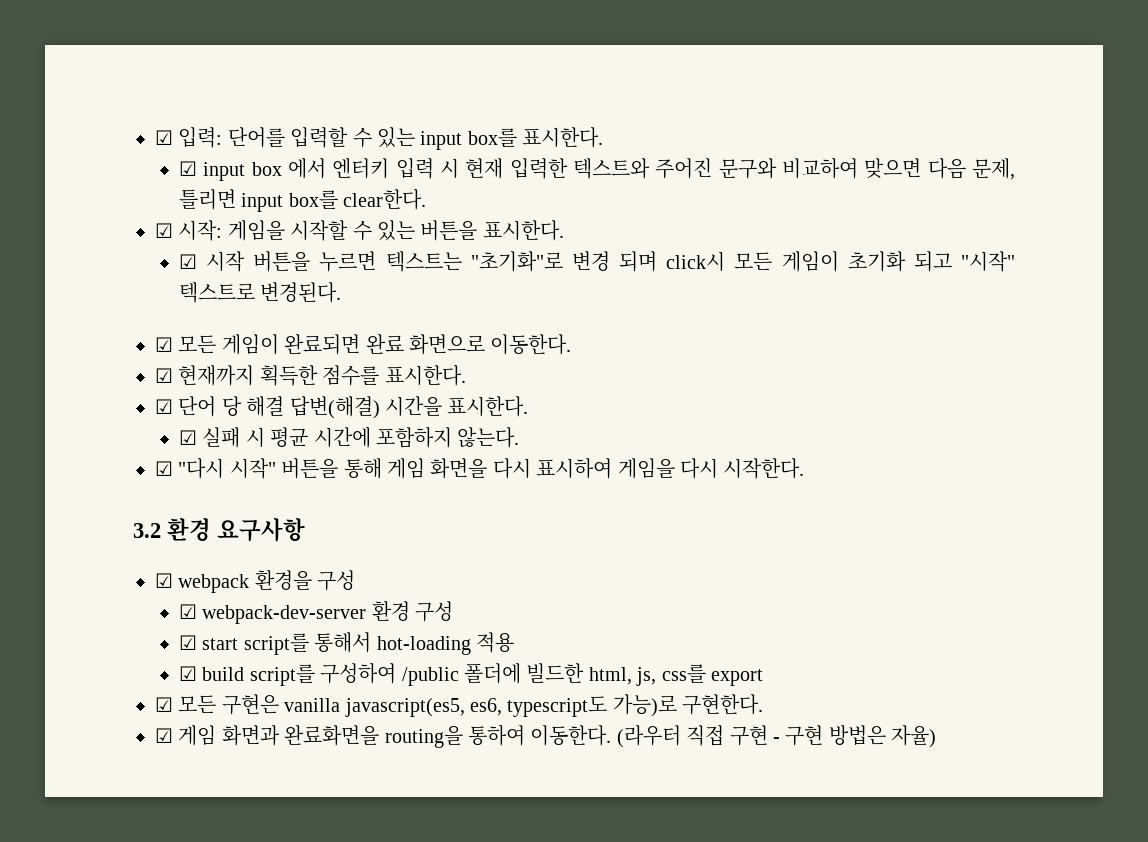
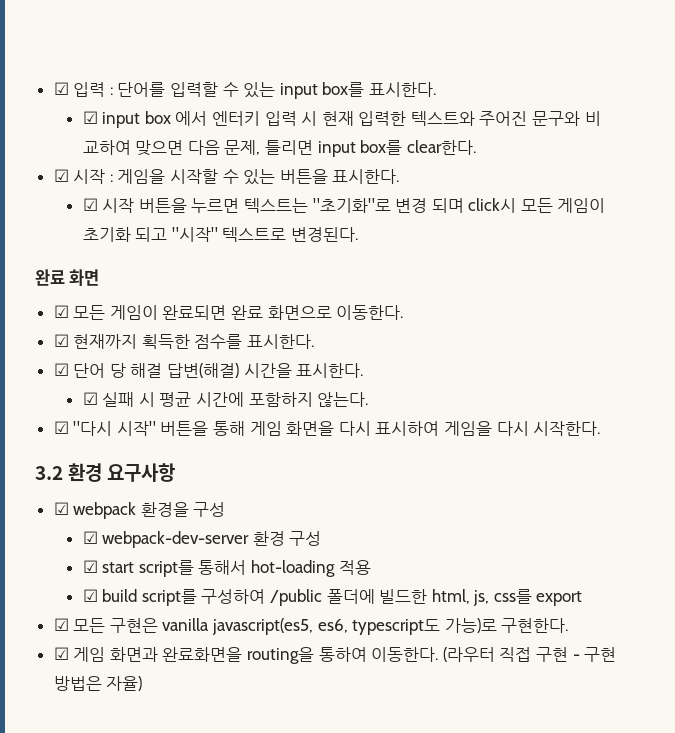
[155,127,223,148] ☑ 입력: -> [53,82,113,97] ☑ 입력 :
[781,158,858,179] 비교하여 -> [584,111,601,126] [82,140,131,155] 비 교하여
[178,220,223,241] 시작: -> [73,169,113,184] 시작 :
(342, 292) none -> [35,269,100,286] // 완료 화면

